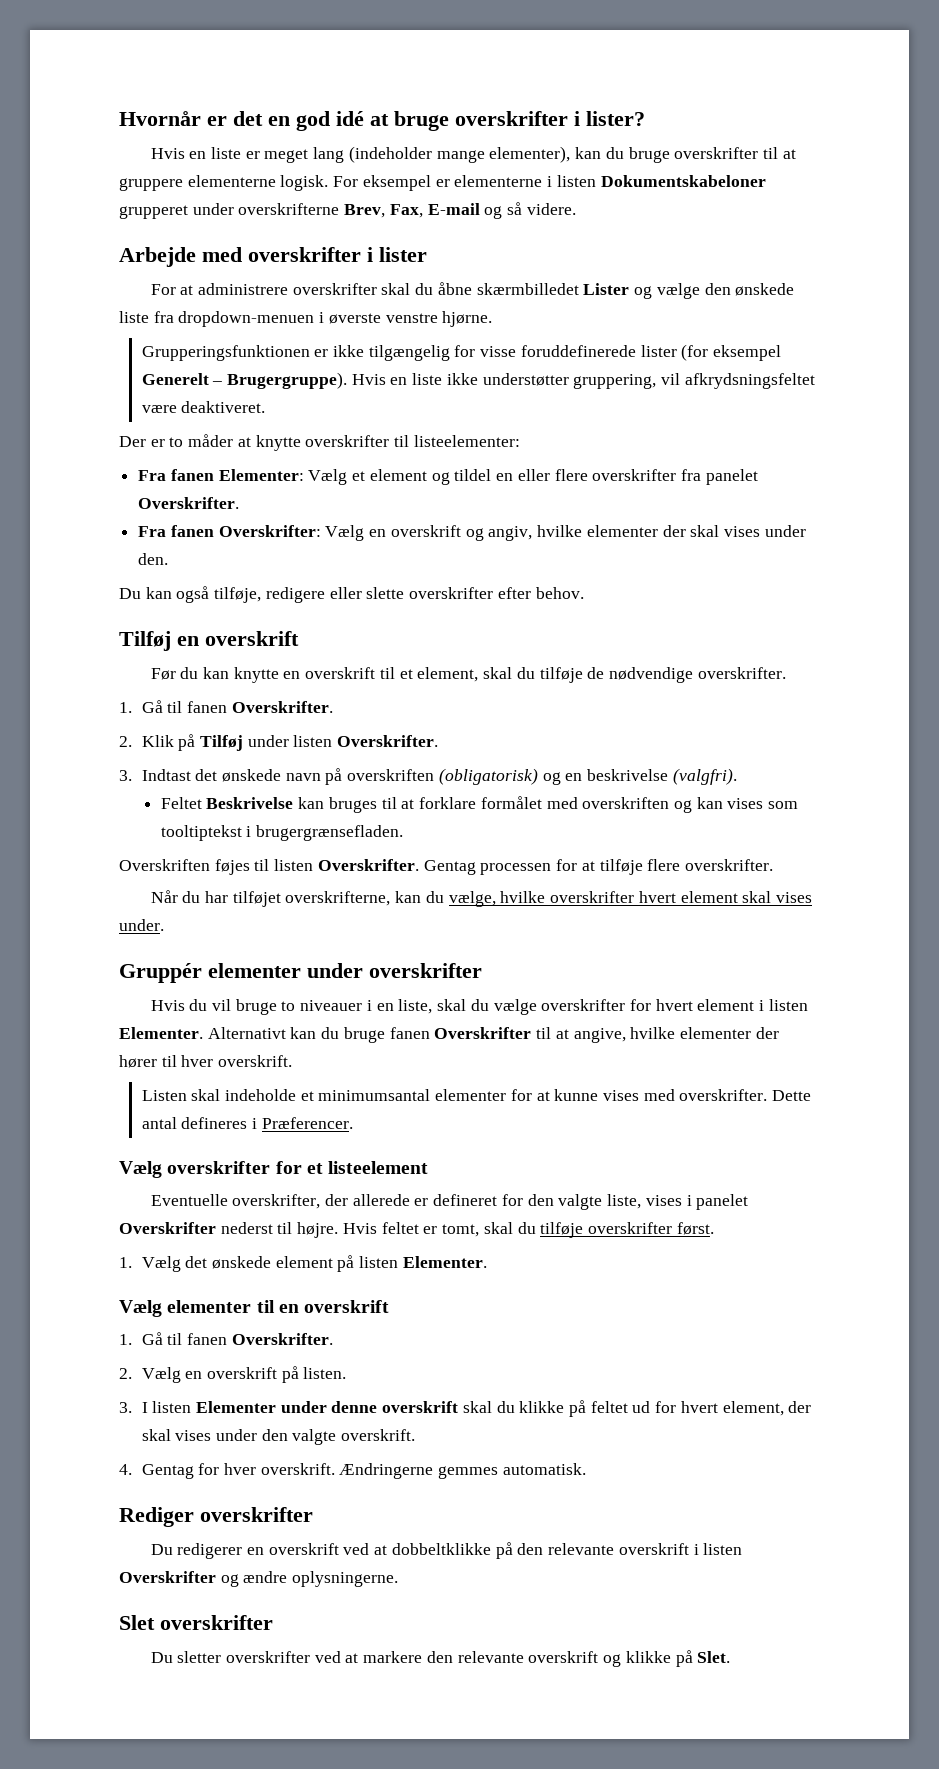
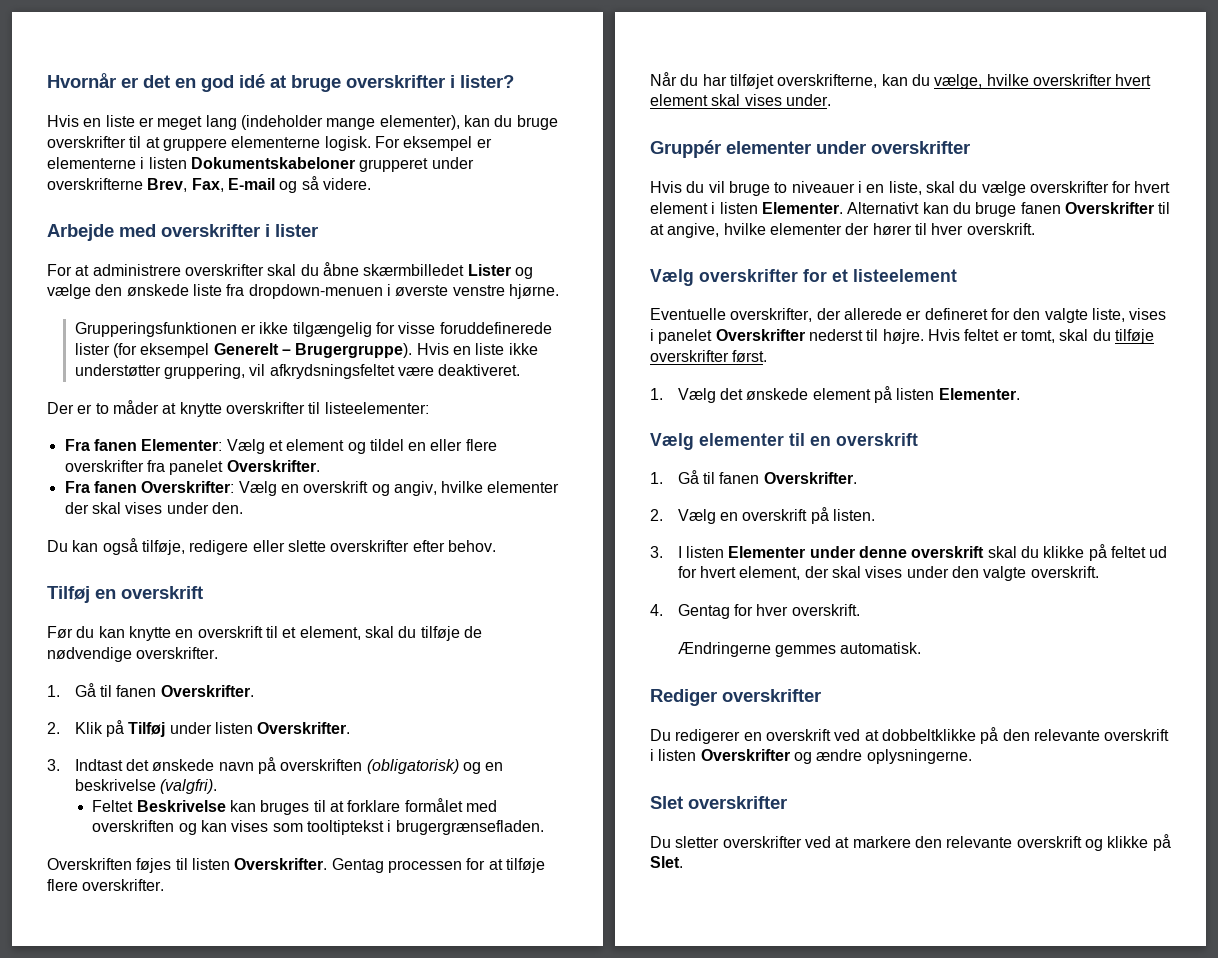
[141,1089,812,1101] [141,1117,353,1129] // Listen skal indeholde et minimumsantal elementer for at kunne vises med overskrifter. Dette antal defineres i Præferencer. -> (1035, 229) none
(335, 1469) none -> (860, 610) //

